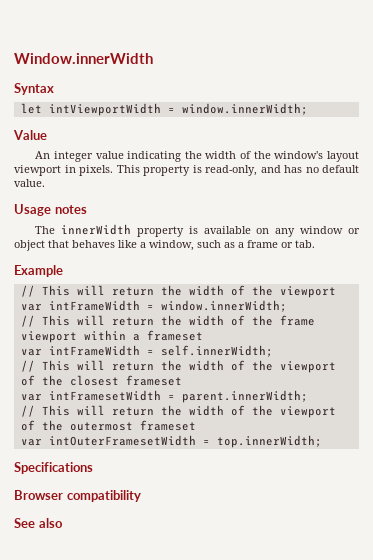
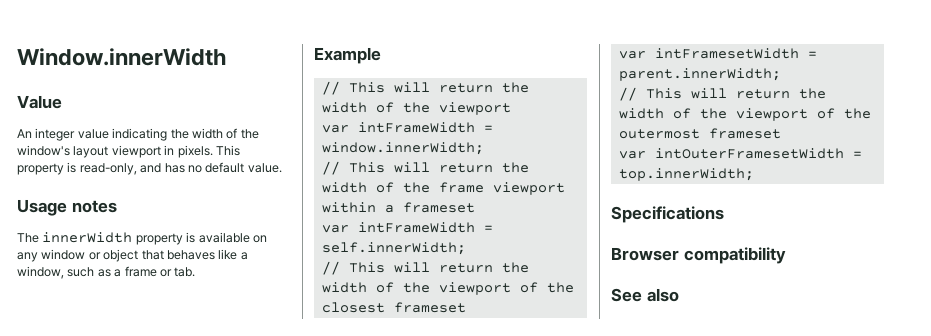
[14,83,54,95] [20,103,308,116] // Syntax // let intViewportWidth = window.innerWidth; -> (226, 57) none

